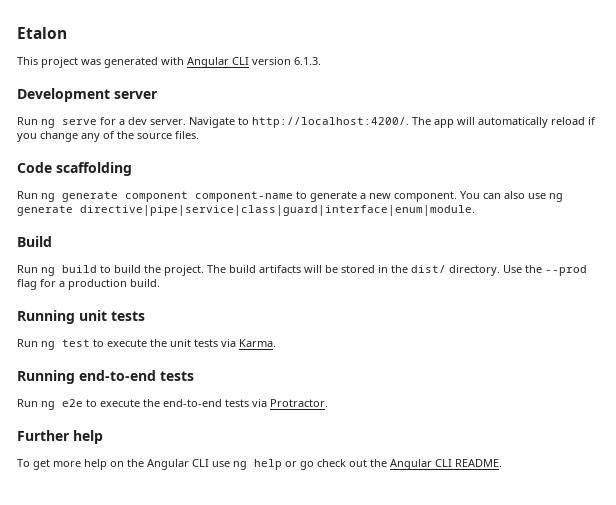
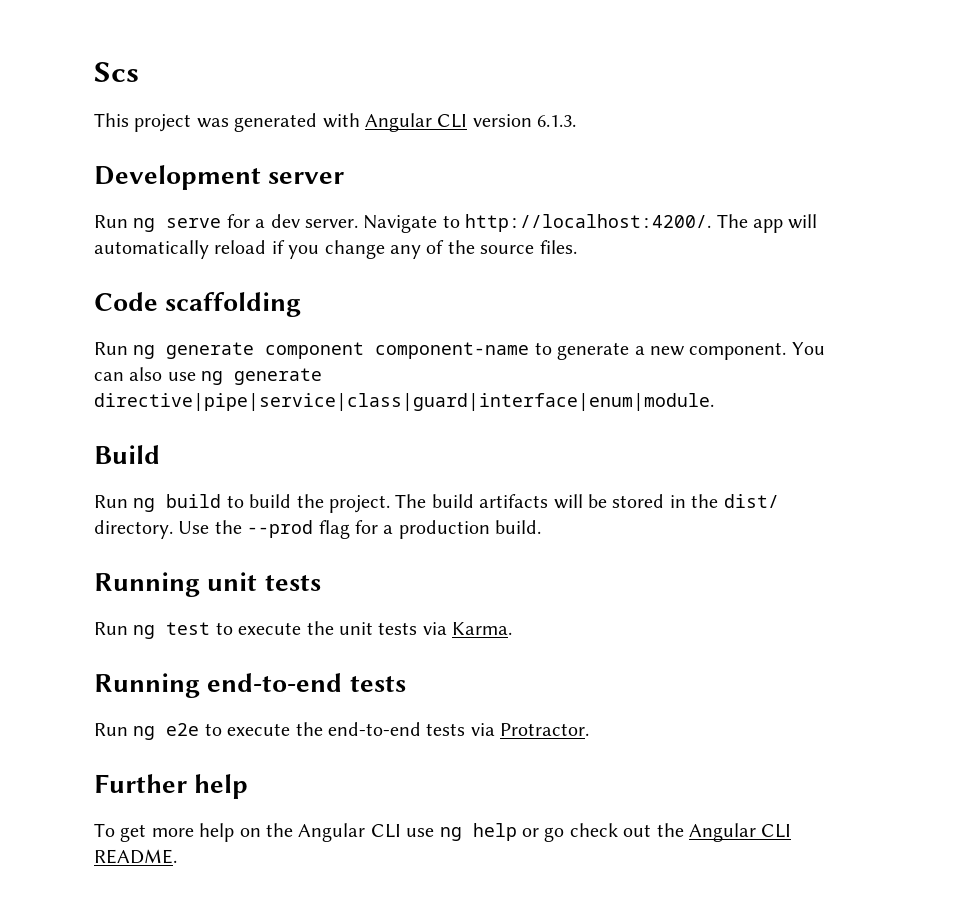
[17,27,67,39] Etalon -> [94,62,139,82] Scs

